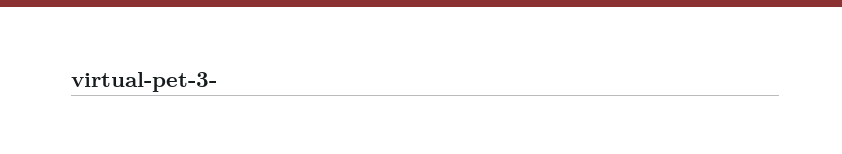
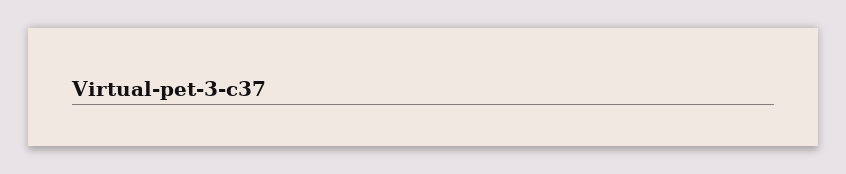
[71,72,217,92] virtual-pet-3- -> [71,81,266,100] Virtual-pet-3-c37

